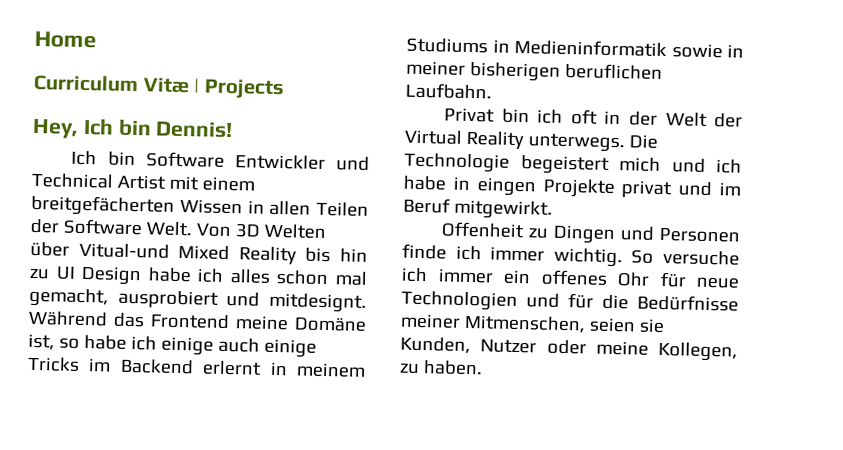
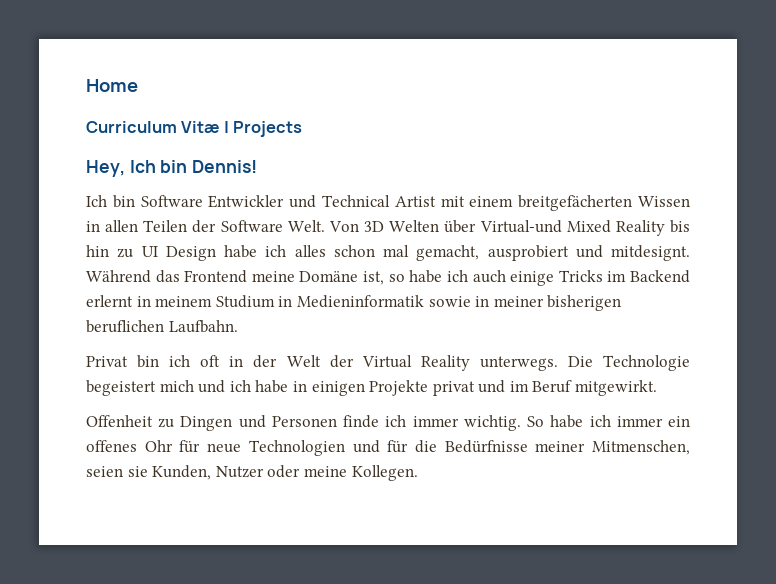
[78,242,170,259] Vitual-und -> [479,220,562,233] Virtual-und
[160,336,214,356] einige -> (468, 276) none
[406,37,488,54] Studiums -> [215,295,275,308] Studium
[476,177,536,197] eingen -> [311,381,365,396] einigen
[663,250,740,266] versuche -> [550,415,584,428] habe
[658,341,738,362] [399,360,483,376] Kollegen, zu haben. -> [351,465,418,481] Kollegen.

